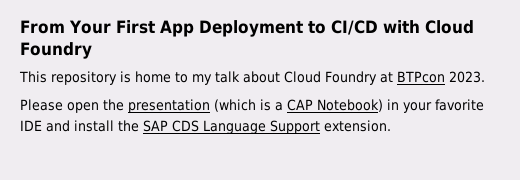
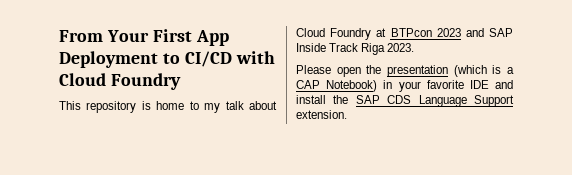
(445, 77) none -> [436,28,513,37] [296,43,386,55] 2023 and SAP Inside Track Riga

